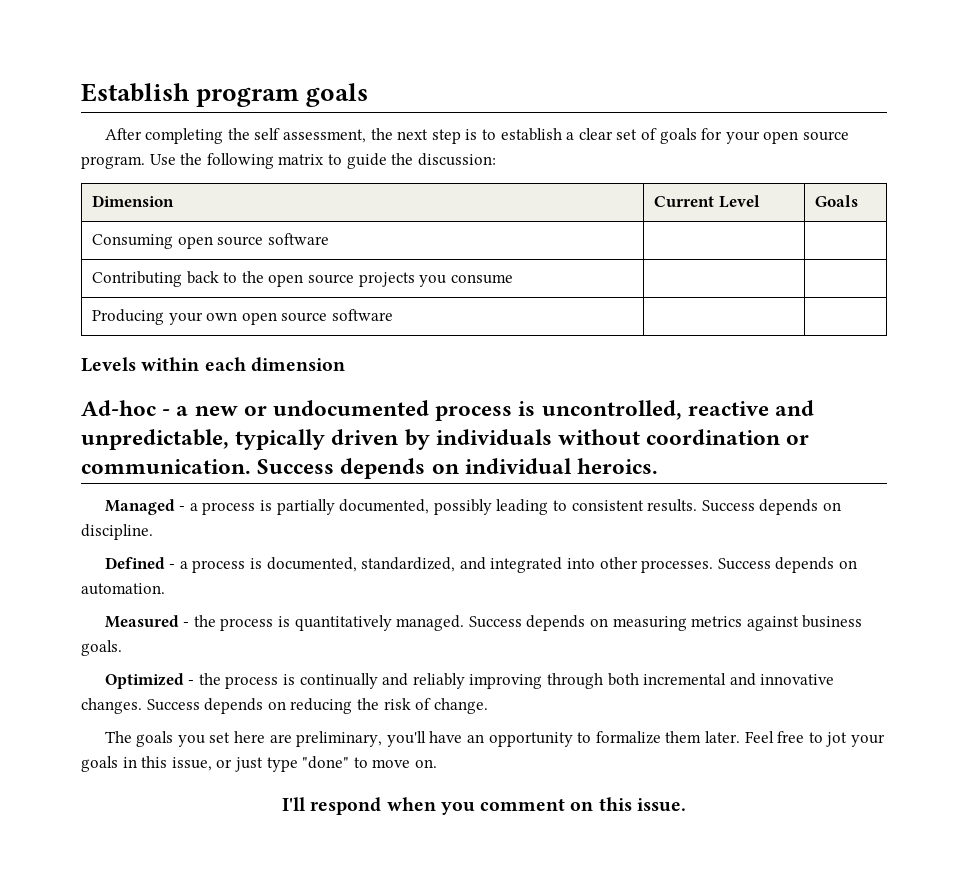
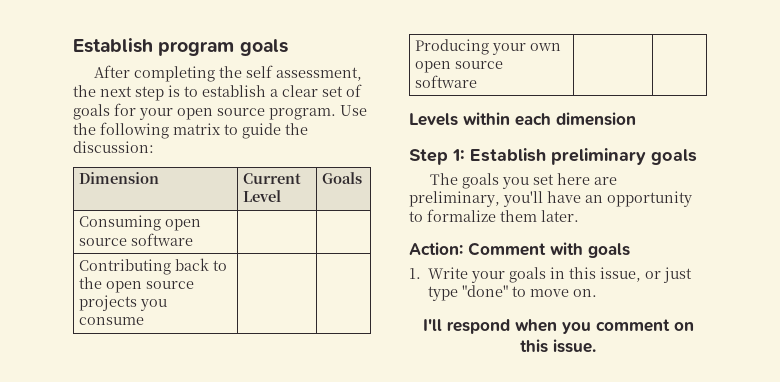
[81,400,815,421] [81,429,810,450] [81,458,659,479] [104,499,841,515] [81,524,153,540] [104,557,857,573] [81,583,165,595] [104,615,863,631] [81,640,122,656] [104,673,835,689] [81,698,488,714] Ad-hoc - a new or undocumented process is uncontrolled, reactive and unpredictable, typically driven by individuals without coordination or communication. Success depends on individual heroics. // Managed - a process is partially documented, possibly leading to consistent results. Success depends on discipline. // Defined - a process is documented, standardized, and integrated into other processes. Success depends on automation. // Measured - the process is quantitatively managed. Success depends on measuring metrics against business goals. // Optimized - the process is continually and reliably improving through both incremental and innovative changes. Success depends on reducing the risk of change. -> [409,148,697,165] Step 1: Establish preliminary goals
[744,731,848,747] Feel free to jot -> [409,242,630,258] [409,267,469,279] // Action: Comment with goals // 1. Write

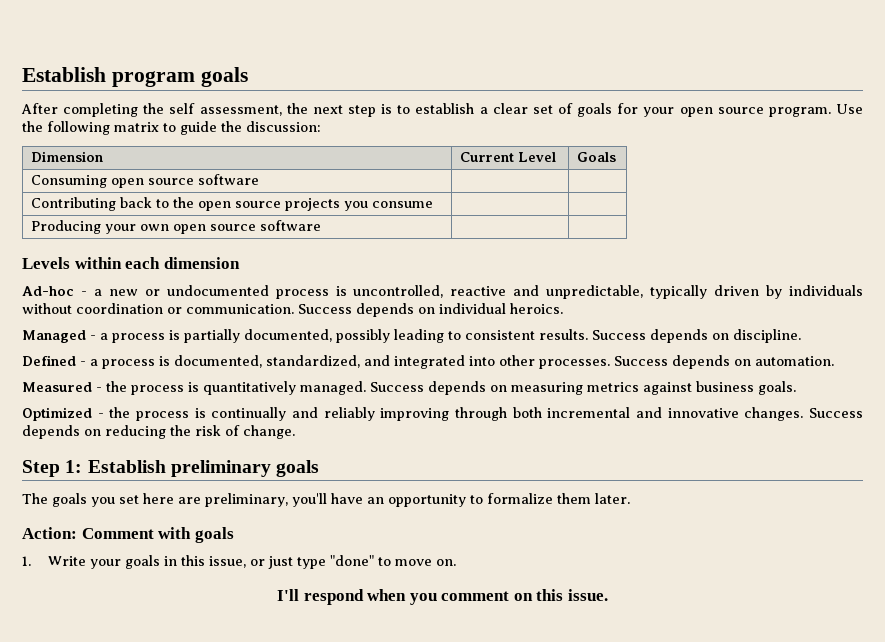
(636, 119) none -> [22,285,863,299] [22,303,563,317] [22,329,801,343] [22,355,834,369] [22,381,796,395] [22,407,863,421] [22,425,295,439] // Ad-hoc - a new or undocumented process is uncontrolled, reactive and unpredictable, typically driven by individuals without coordination or communication. Success depends on individual heroics. // Managed - a process is partially documented, possibly leading to consistent results. Success depends on discipline. // Defined - a process is documented, standardized, and integrated into other processes. Success depends on automation. // Measured - the process is quantitatively managed. Success depends on measuring metrics against business goals. // Optimized - the process is continually and reliably improving through both incremental and innovative changes. Success depends on reducing the risk of change.

